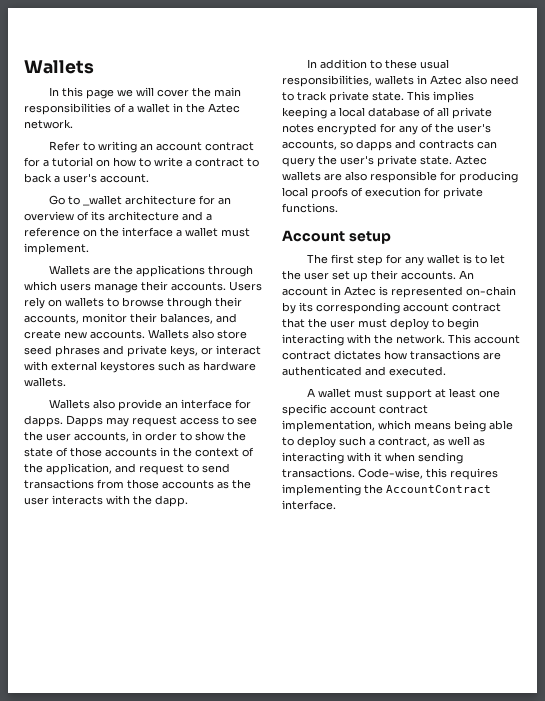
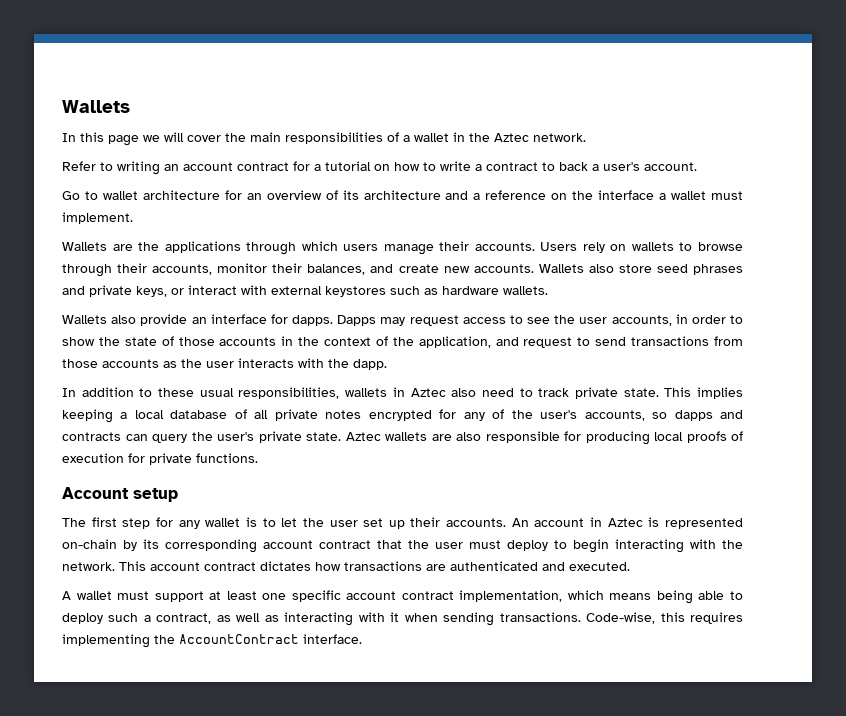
[83,195,123,206] _wallet -> [102,191,138,200] wallet

